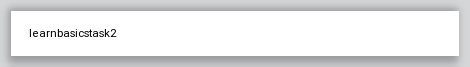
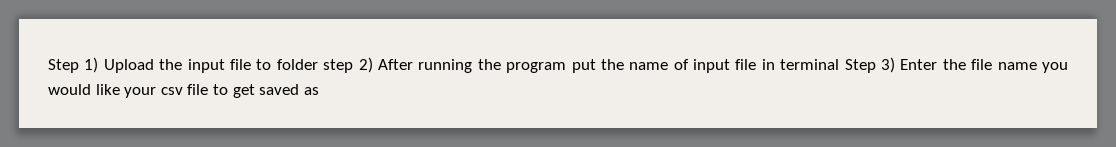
[29,29,117,37] learnbasicstask2 -> [48,57,1068,73] [48,84,319,98] Step 1) Upload the input file to folder step 2) After running the program put the name of input file in terminal Step 3) Enter the file name you would like your csv file to get saved as

